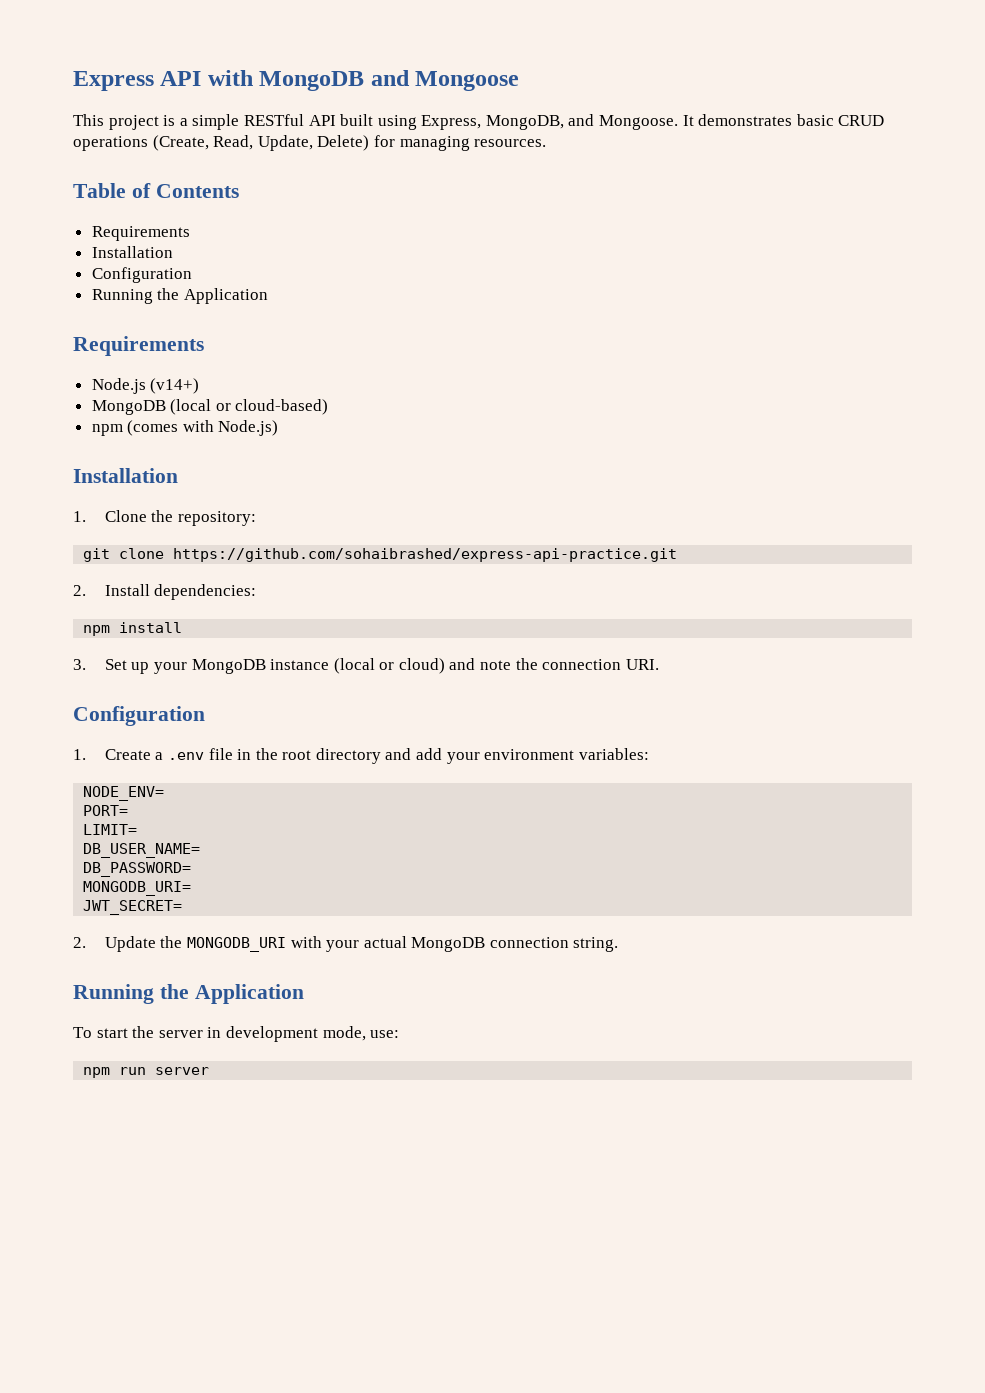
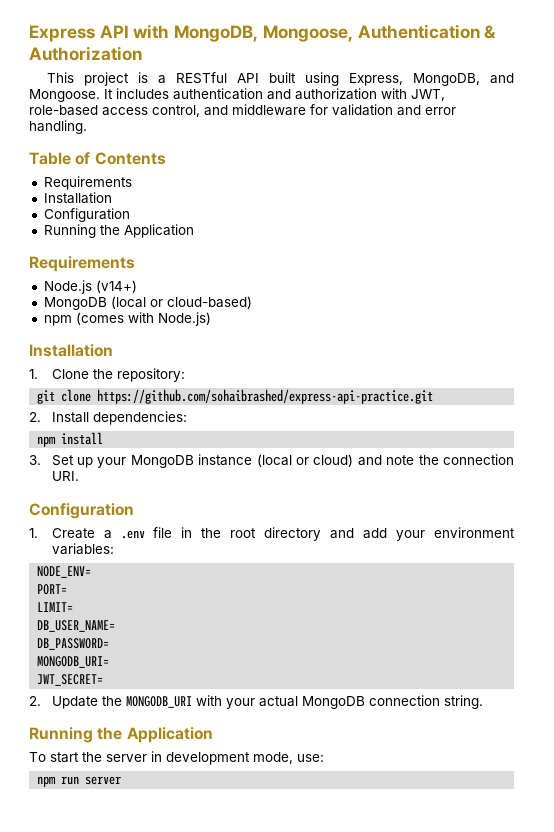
[259,70,520,91] MongoDB and Mongoose -> [174,24,497,42] [29,46,142,61] MongoDB, Mongoose, Authentication & Authorization
[192,114,240,130] simple -> (166, 79) none
[698,114,885,126] [73,135,547,151] demonstrates basic CRUD operations (Create, Read, Update, Delete) for managing resources. -> [116,88,445,101] [29,104,456,117] [29,120,87,134] includes authentication and authorization with JWT, role-based access control, and middleware for validation and error handling.

